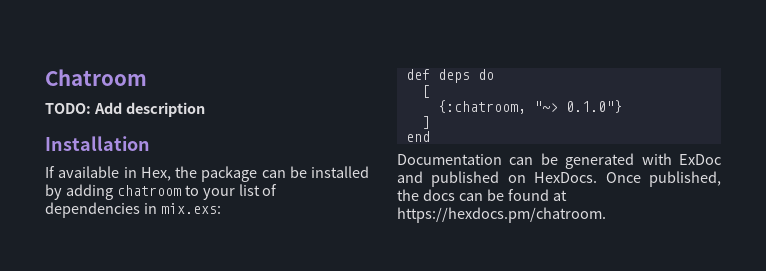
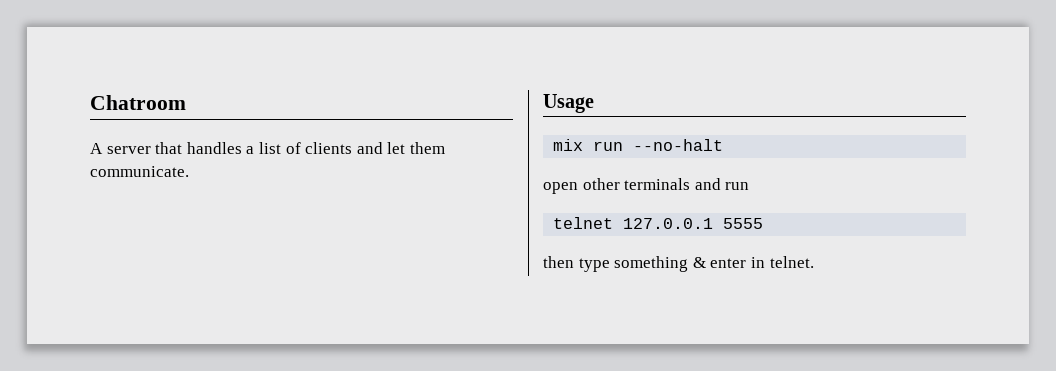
[45,102,205,117] [45,136,150,151] [45,166,369,182] [45,184,278,200] [45,202,221,218] [405,69,494,83] [421,85,430,98] [437,100,622,114] [421,116,430,129] [405,131,430,142] [397,153,721,169] [397,171,721,187] [397,189,567,201] [397,207,606,223] TODO: Add description // Installation // If available in Hex, the package can be installed by adding chatroom to your list of dependencies in mix.exs: // def deps do // [ // {:chatroom, "~> 0.1.0"} // ] // end // Documentation can be generated with ExDoc and published on HexDocs. Once published, the docs can be found at https://hexdocs.pm/chatroom. -> [90,142,445,154] [90,166,189,177] [543,94,594,113] [553,139,724,151] [543,178,750,194] [553,217,764,229] [543,256,814,272] A server that handles a list of clients and let them communicate. // Usage // mix run --no-halt // open other terminals and run // telnet 127.0.0.1 5555 // then type something & enter in telnet.

